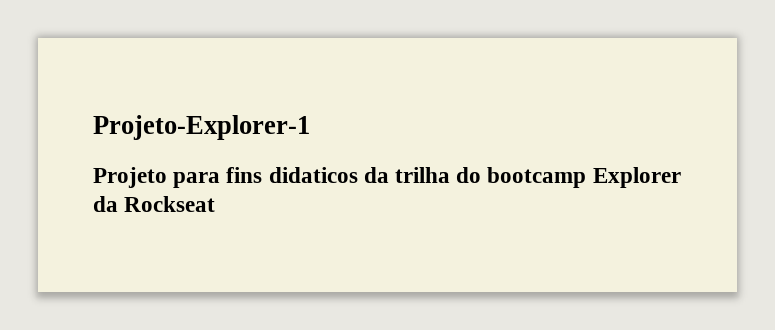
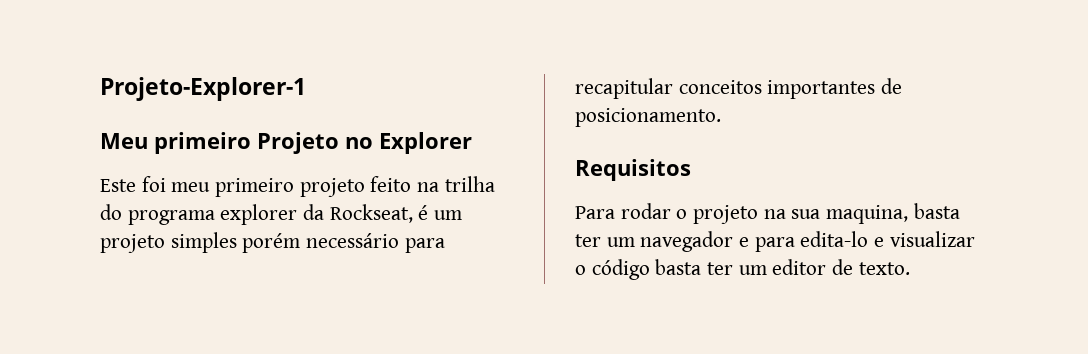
[93,167,681,188] [93,196,216,212] Projeto para fins didaticos da trilha do bootcamp Explorer da Rockseat -> [100,132,472,154] [100,176,495,197] [100,204,463,225] [100,232,445,253] [575,78,903,99] [575,108,721,127] [575,159,691,181] [575,203,960,224] [575,231,975,252] [575,259,910,280] Meu primeiro Projeto no Explorer // Este foi meu primeiro projeto feito na trilha do programa explorer da Rockseat, é um projeto simples porém necessário para recapitular conceitos importantes de posicionamento. // Requisitos // Para rodar o projeto na sua maquina, basta ter um navegador e para edita-lo e visualizar o código basta ter um editor de texto.

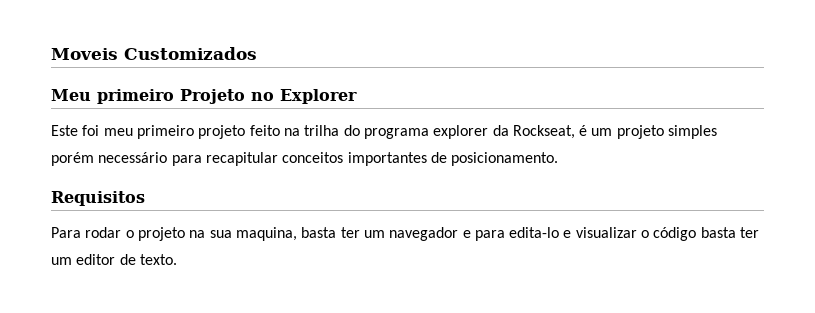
[100,77,306,101] Projeto-Explorer-1 -> [51,47,257,60] Moveis Customizados

